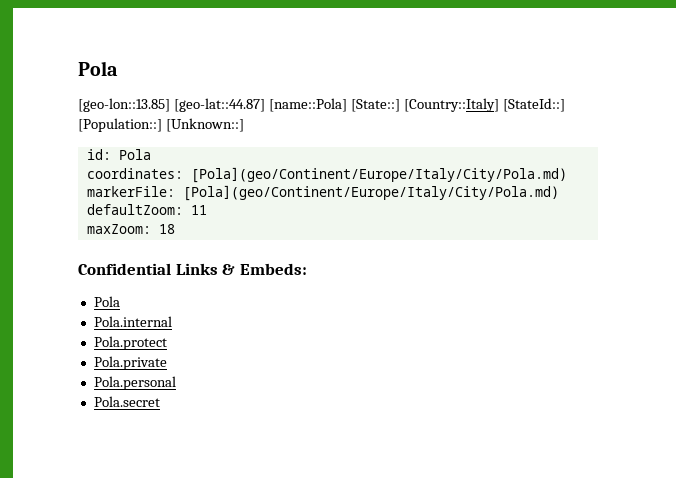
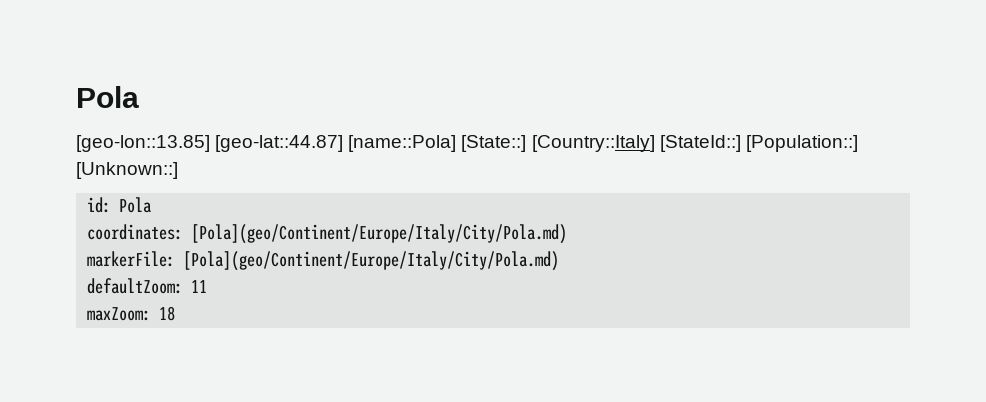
[78,263,307,275] [93,296,120,307] [93,316,172,327] [93,336,167,350] [93,356,167,370] [93,376,176,390] [93,396,160,407] // Confidential Links & Embeds: // Pola // Pola.internal // Pola.protect // Pola.private // Pola.personal // Pola.secret -> (176, 313) none

